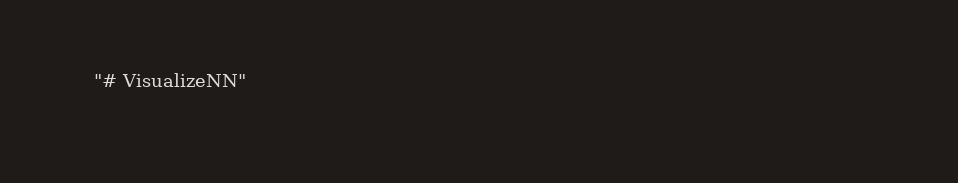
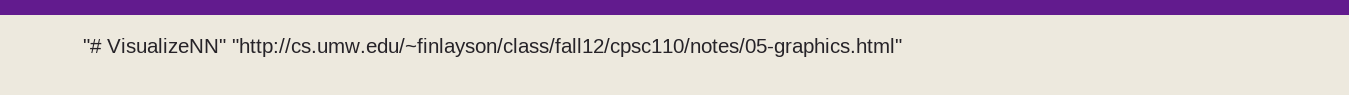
(246, 80) none -> [232,38,902,57] "http://cs.umw.edu/~finlayson/class/fall12/cpsc110/notes/05-graphics.html"

